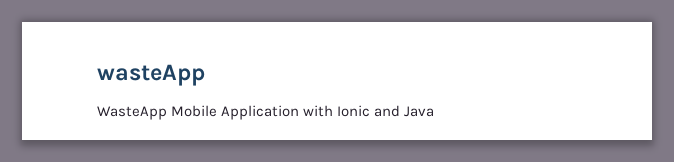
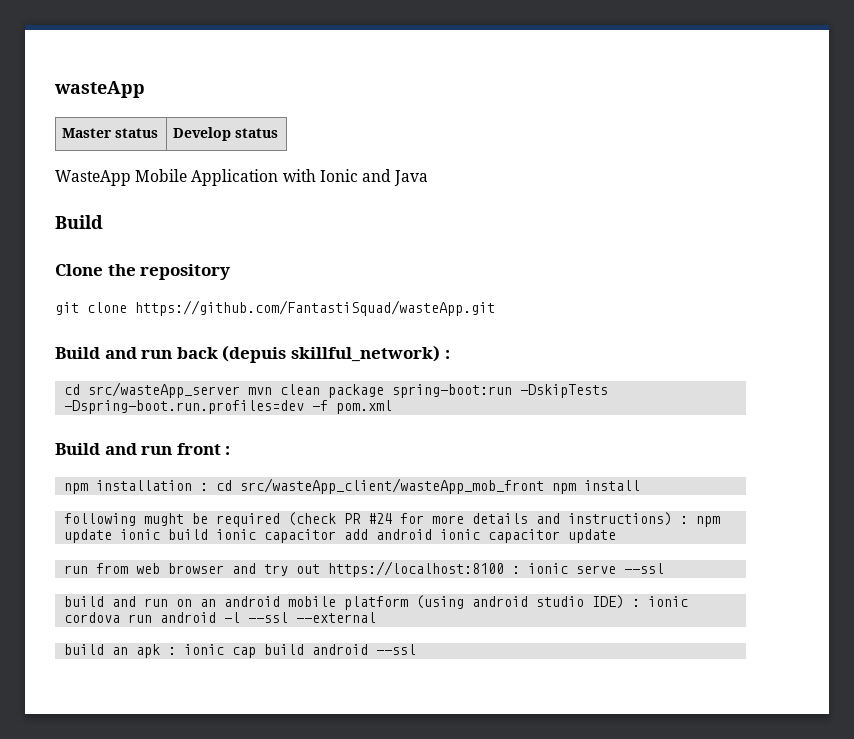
(205, 75) none -> [61,128,158,138] [172,127,278,141] // Master status | Develop status
(435, 111) none -> [55,215,103,229] [55,264,231,280] [55,300,495,316] [55,345,450,363] [64,382,609,398] [64,400,393,414] [55,443,231,455] [64,478,641,494] [64,512,721,527] [64,529,617,543] [64,561,665,577] [64,595,689,610] [64,612,377,623] [64,644,417,658] // Build // Clone the repository // git clone https://github.com/FantastiSquad/wasteApp.git // Build and run back (depuis skillful_network) : // cd src/wasteApp_server mvn clean package spring-boot:run -DskipTests -Dspring-boot.run.profiles=dev -f pom.xml // Build and run front : // npm installation : cd src/wasteApp_client/wasteApp_mob_front npm install // following mught be required (check PR #24 for more details and instructions) : npm update ionic build ionic capacitor add android ionic capacitor update // run from web browser and try out https://localhost:8100 : ionic serve --ssl // build and run on an android mobile platform (using android studio IDE) : ionic cordova run android -l --ssl --external // build an apk : ionic cap build android --ssl

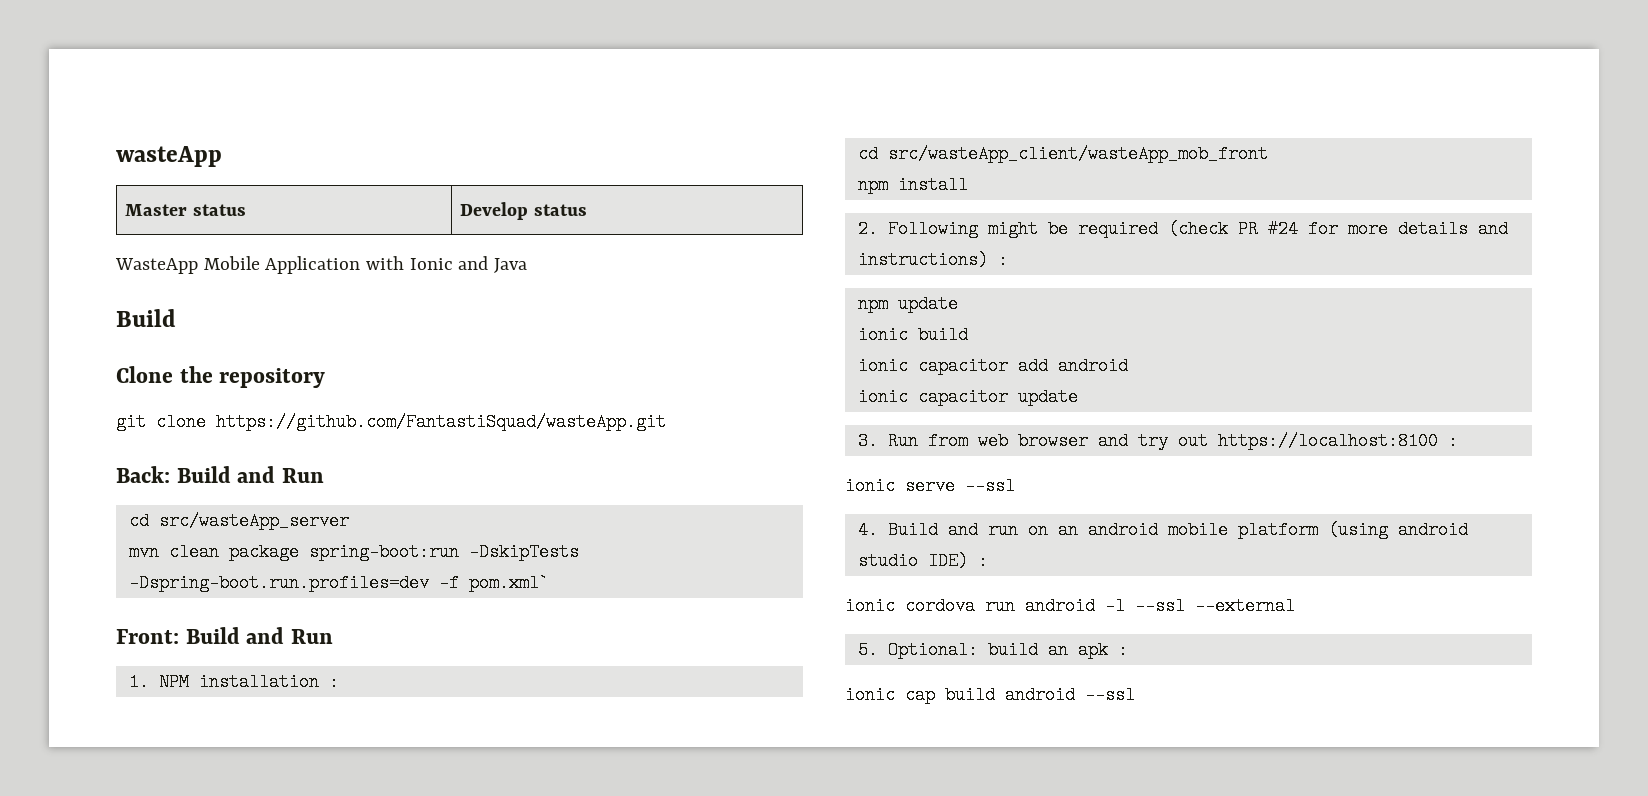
[55,345,450,363] Build and run back (depuis skillful_network) : -> [116,466,324,483] Back: Build and Run
(241, 390) none -> (349, 521) //
[336,400,393,414] [55,443,231,455] [64,480,209,494] pom.xml // Build and run front : // npm installation : -> [468,574,549,592] [116,627,333,644] [128,673,339,691] pom.xml` // Front: Build and Run // 1. NPM installation : //
(545, 486) none -> (1268, 154) //
[64,513,185,526] following mught -> [857,220,1038,238] 2. Following might
(689, 520) none -> (1008, 260) //
(113, 536) none -> (958, 304) //
(209, 534) none -> (968, 335) //
(433, 534) none -> (1128, 366) //
[64,565,89,574] run -> [857,432,918,450] 3. Run
(521, 570) none -> (1458, 441) //
[64,596,105,607] build -> [857,521,938,539] 4. Build
(641, 603) none -> (988, 561) //
(377, 617) none -> [857,641,978,659] 5. Optional:
(177, 651) none -> (1128, 650) //

